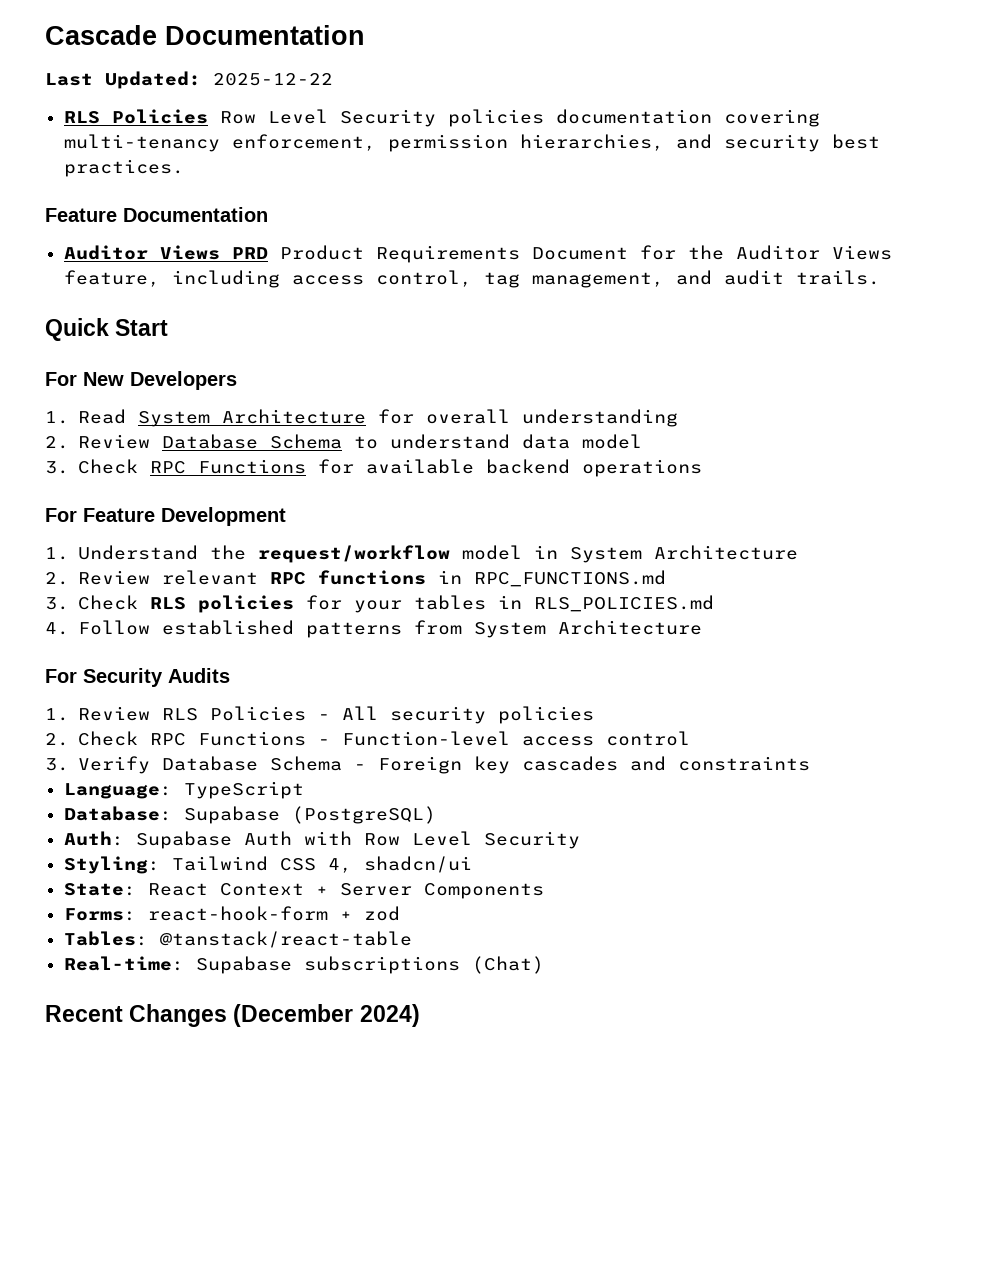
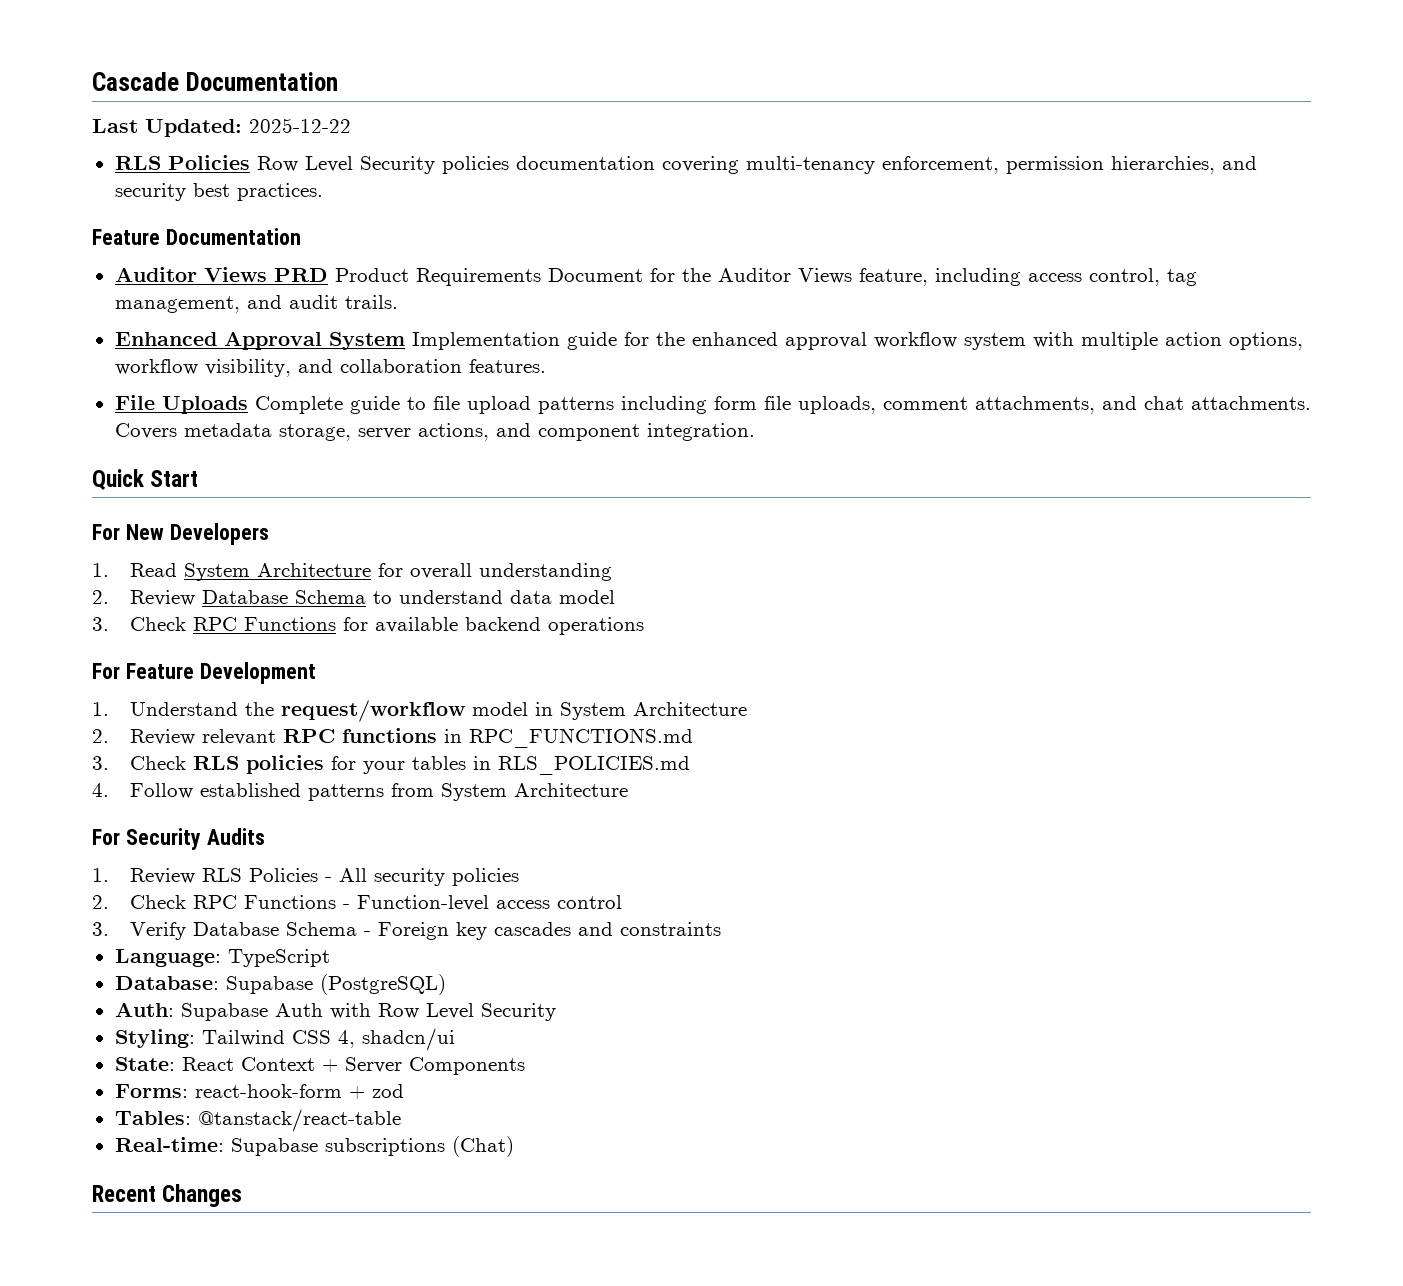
(880, 277) none -> [114,331,1303,350] [114,359,546,377] [114,395,1311,414] [114,423,755,441] // Enhanced Approval System Implementation guide for the enhanced approval workflow system with multiple action options, workflow visibility, and collaboration features. // File Uploads Complete guide to file upload patterns including form file uploads, comment attachments, and chat attachments. Covers metadata storage, server actions, and component integration.
[233,1004,420,1027] (December 2024) -> (243, 1195) none

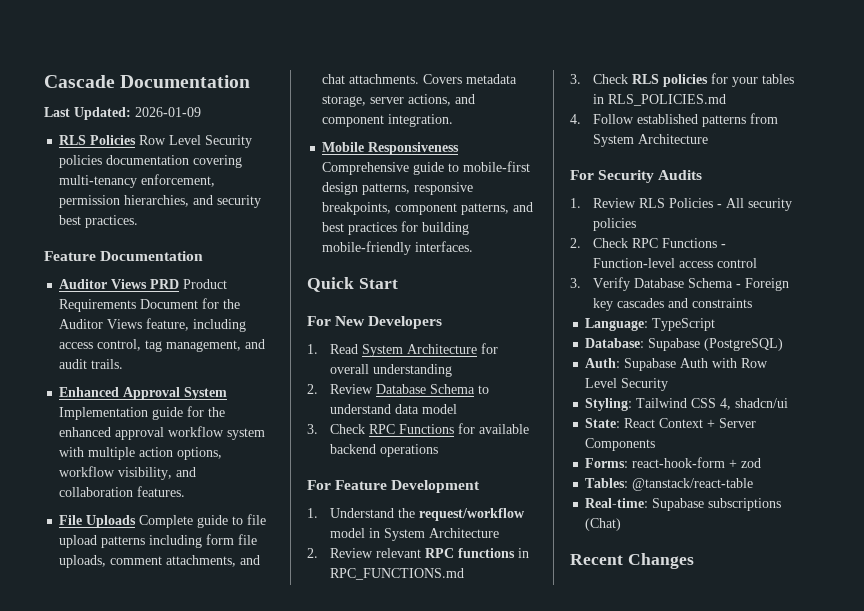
[249,118,351,133] 2025-12-22 -> [135,107,201,117] 2026-01-09
(755, 432) none -> [322,142,460,155] [322,161,531,175] [322,182,474,195] [322,202,534,215] [322,221,470,235] [322,241,474,255] // Mobile Responsiveness Comprehensive guide to mobile-first design patterns, responsive breakpoints, component patterns, and best practices for building mobile-friendly interfaces.

